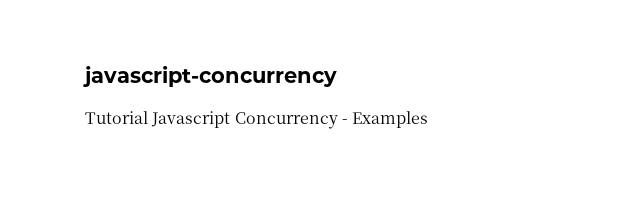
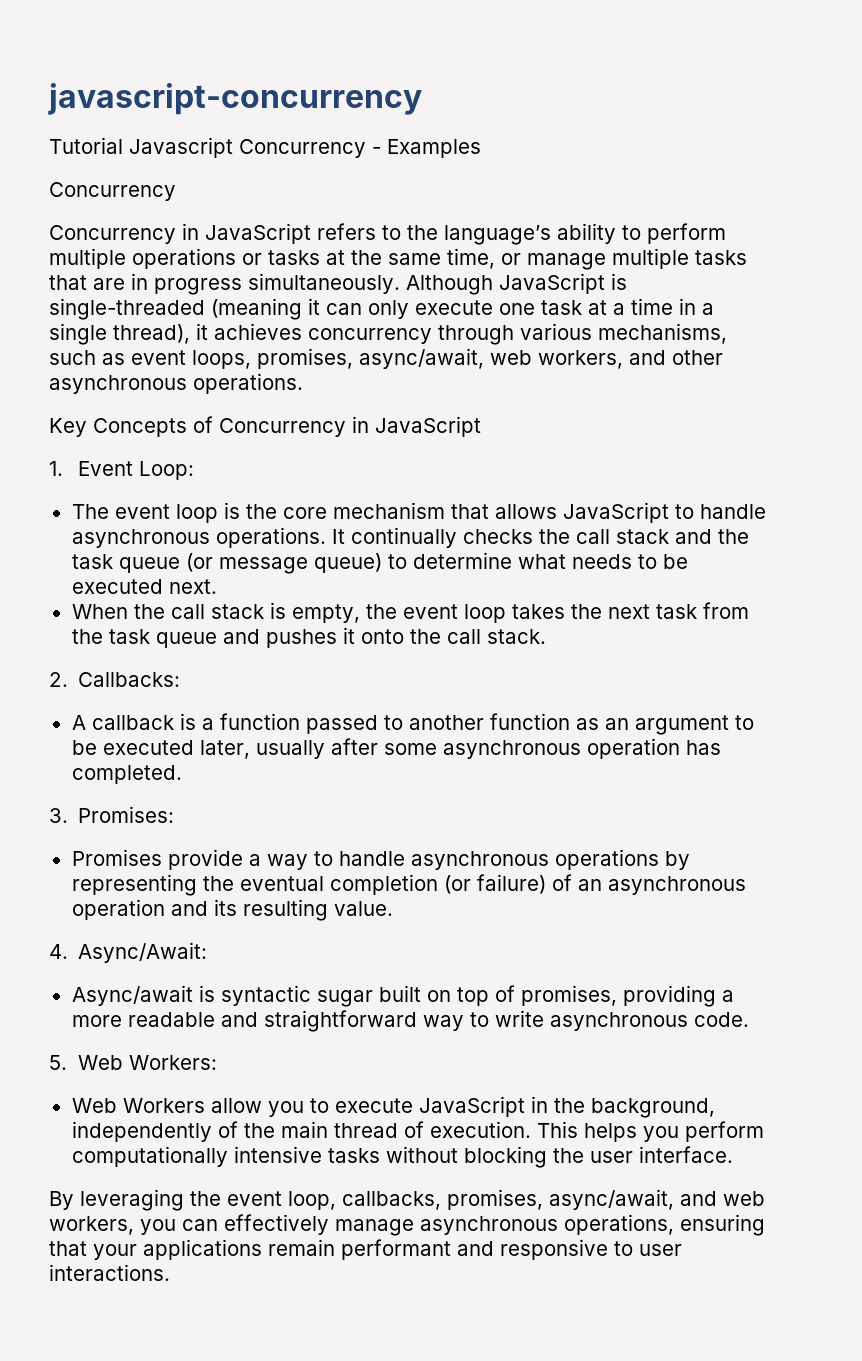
(429, 119) none -> [49,182,176,201] [49,223,726,245] [49,248,747,270] [49,273,627,295] [49,298,714,320] [49,323,727,345] [49,348,723,369] [49,373,303,394] [49,416,481,437] [49,461,194,480] [71,502,766,523] [71,527,749,548] [71,552,688,574] [71,579,217,594] [71,602,749,623] [71,627,546,648] [49,672,181,687] [71,713,754,735] [71,738,721,759] [71,765,182,784] [49,806,175,823] [71,849,690,870] [71,874,746,896] [71,899,393,921] [49,942,208,963] [71,985,734,1007] [71,1010,749,1032] [49,1055,217,1070] [71,1096,715,1118] [71,1121,764,1142] [71,1146,733,1168] [49,1189,765,1211] [49,1214,765,1236] [49,1239,682,1260] [49,1264,170,1281] // Concurrency // Concurrency in JavaScript refers to the language’s ability to perform multiple operations or tasks at the same time, or manage multiple tasks that are in progress simultaneously. Although JavaScript is single-threaded (meaning it can only execute one task at a time in a single thread), it achieves concurrency through various mechanisms, such as event loops, promises, async/await, web workers, and other asynchronous operations. // Key Concepts of Concurrency in JavaScript // 1. Event Loop: // The event loop is the core mechanism that allows JavaScript to handle asynchronous operations. It continually checks the call stack and the task queue (or message queue) to determine what needs to be executed next. // When the call stack is empty, the event loop takes the next task from the task queue and pushes it onto the call stack. // 2. Callbacks: // A callback is a function passed to another function as an argument to be executed later, usually after some asynchronous operation has completed. // 3. Promises: // Promises provide a way to handle asynchronous operations by representing the eventual completion (or failure) of an asynchronous operation and its resulting value. // 4. Async/Await: // Async/await is syntactic sugar built on top of promises, providing a more readable and straightforward way to write asynchronous code. // 5. Web Workers: // Web Workers allow you to execute JavaScript in the background, independently of the main thread of execution. This helps you perform computationally intensive tasks without blocking the user interface. // By leveraging the event loop, callbacks, promises, async/await, and web workers, you can effectively manage asynchronous operations, ensuring that your applications remain performant and responsive to user interactions.

